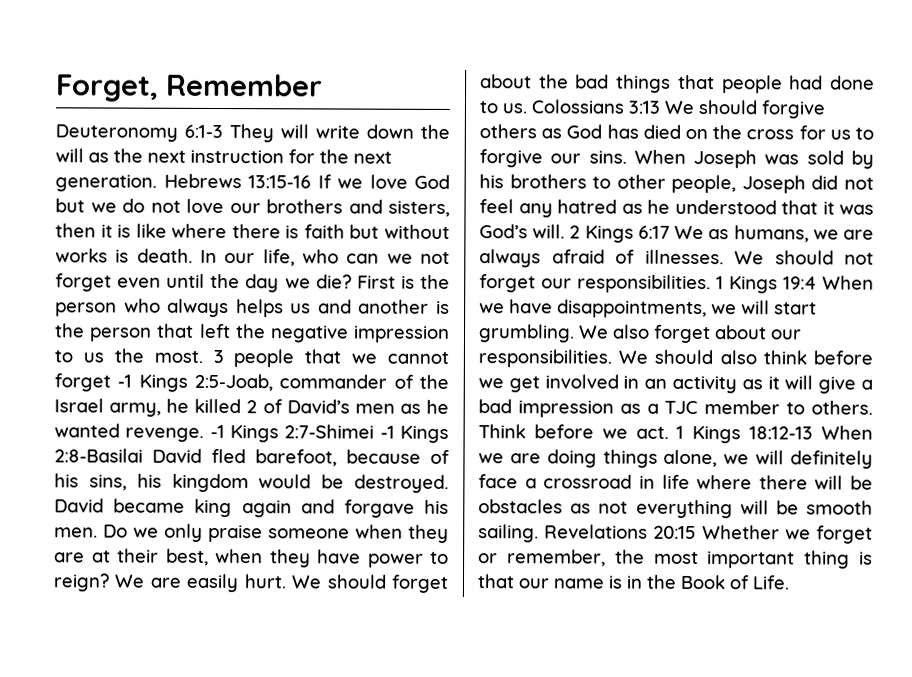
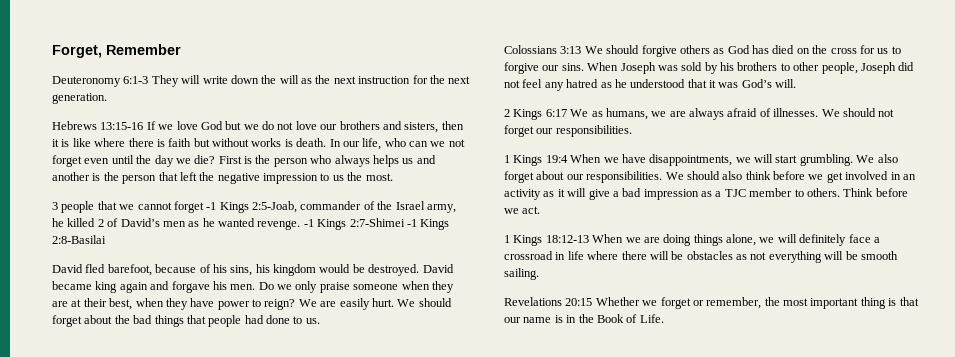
(157, 183) none -> (107, 98) //
(203, 356) none -> (393, 177) //
(143, 455) none -> (106, 239) //
(527, 108) none -> (320, 321) //
(566, 231) none -> (797, 83) //
(711, 284) none -> (632, 131) //
(669, 432) none -> (541, 210) //
(539, 533) none -> (539, 274) //

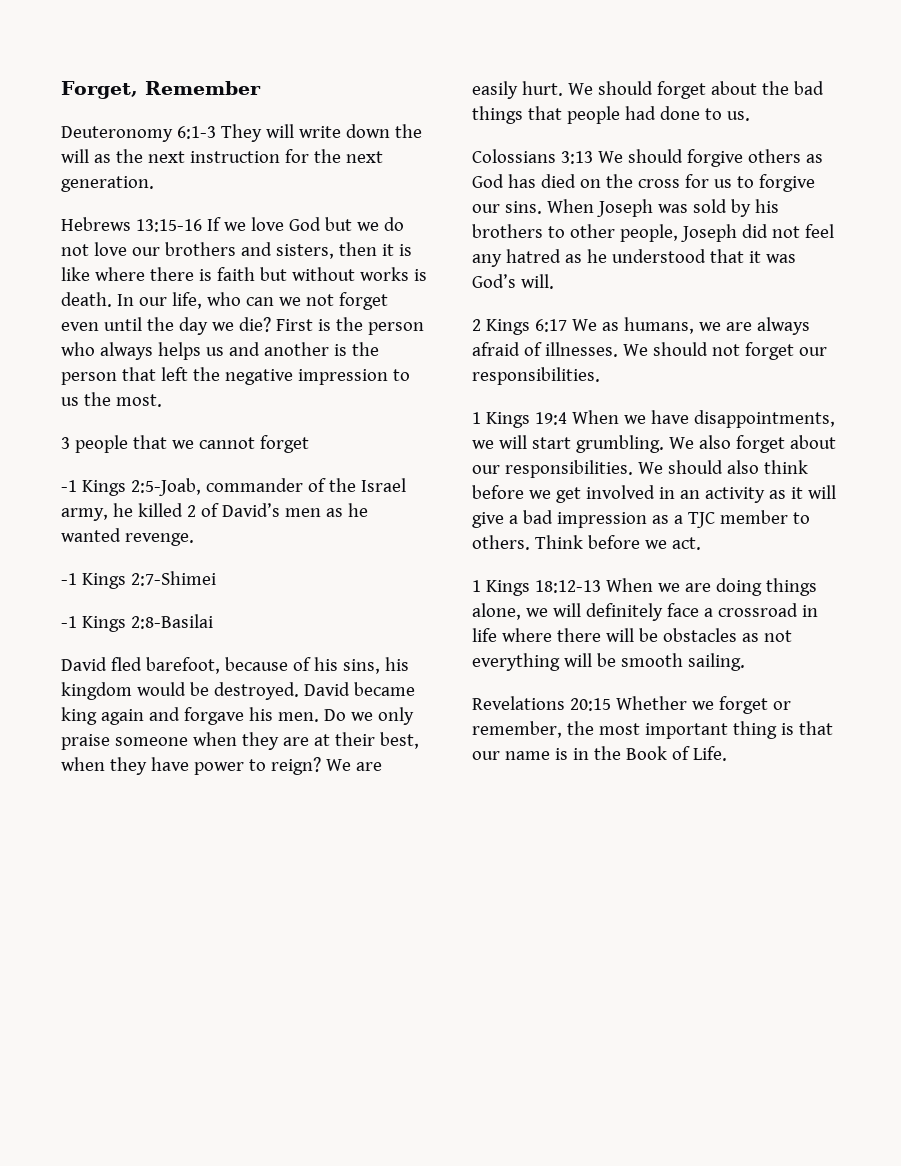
(204, 207) none -> (309, 444) //
(301, 225) none -> (194, 539) //
(405, 222) none -> (216, 578) //

